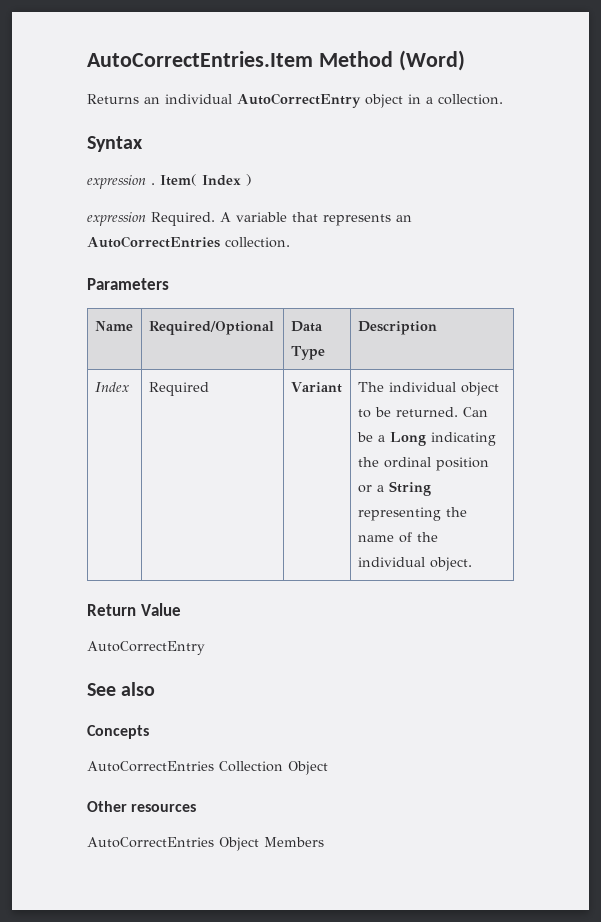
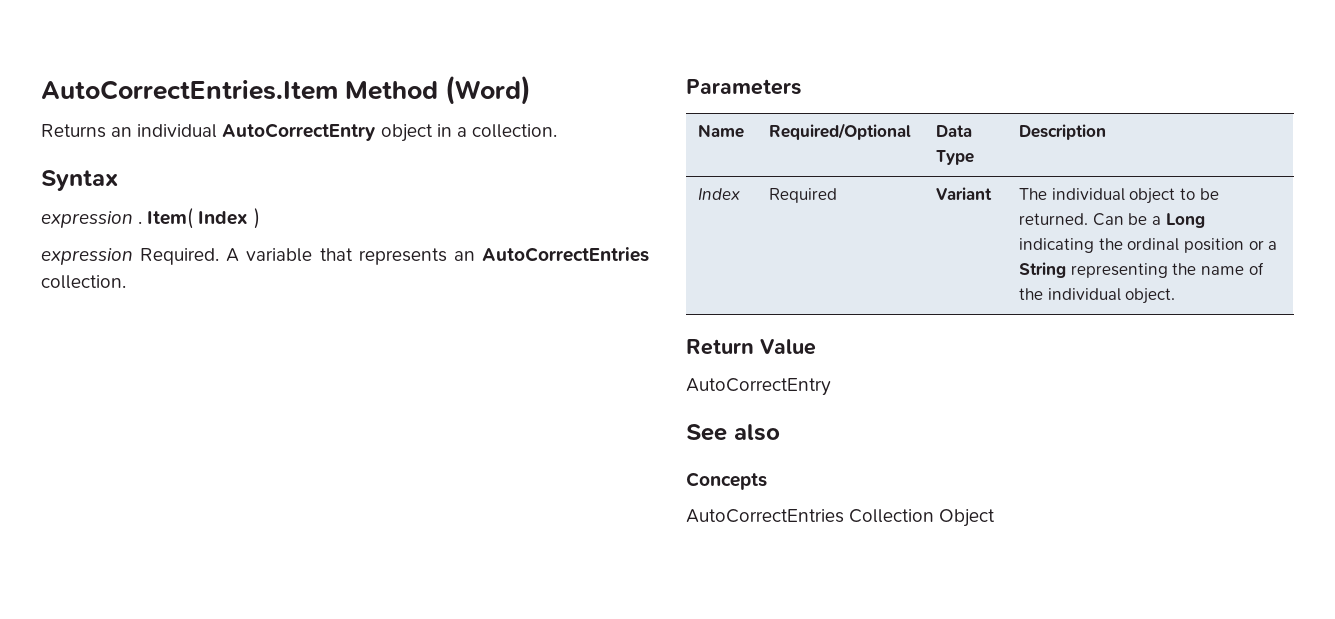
[87,801,197,812] [87,837,324,851] // Other resources // AutoCorrectEntries Object Members -> (996, 518) none

